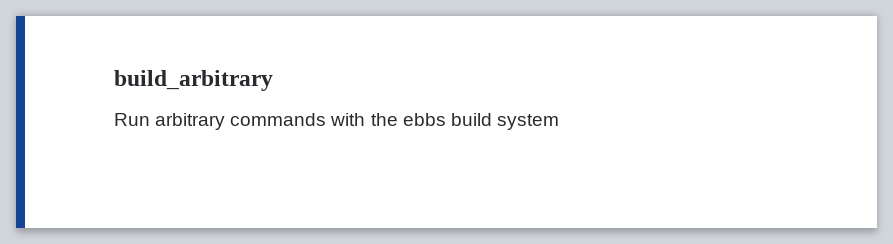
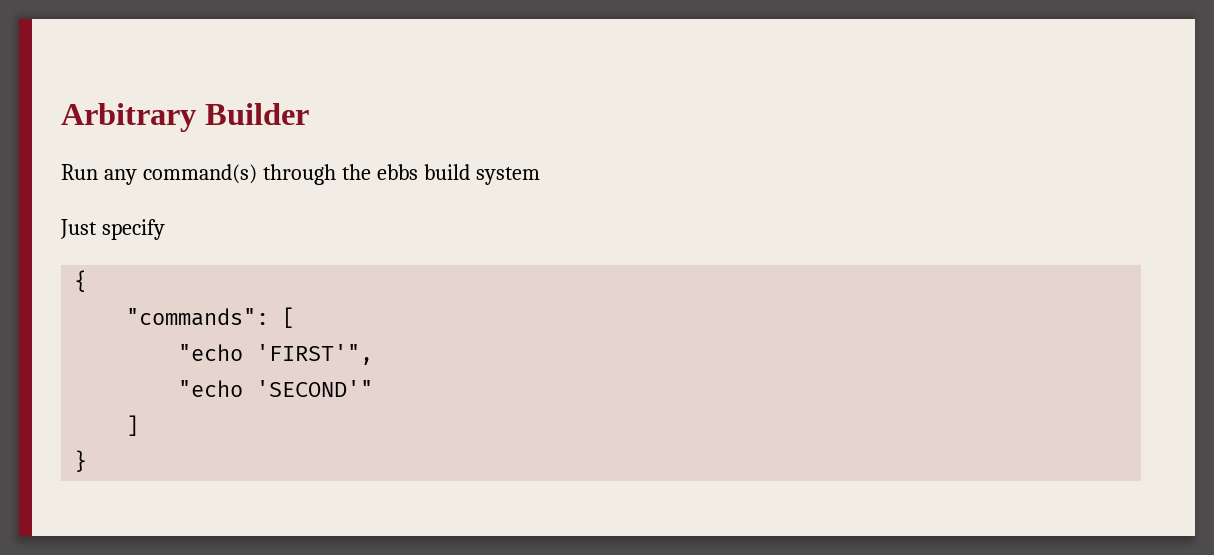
[114,70,273,91] build_arbitrary -> [61,103,309,132] Arbitrary Builder
[155,113,366,130] arbitrary commands with -> [103,164,336,185] any command(s) through
(559, 122) none -> [60,219,165,240] [74,270,88,292] [126,307,296,328] [178,344,374,365] [178,380,374,397] [126,415,140,436] [74,450,88,472] // Just specify // { // "commands": [ // "echo 'FIRST'", // "echo 'SECOND'" // ] // }

